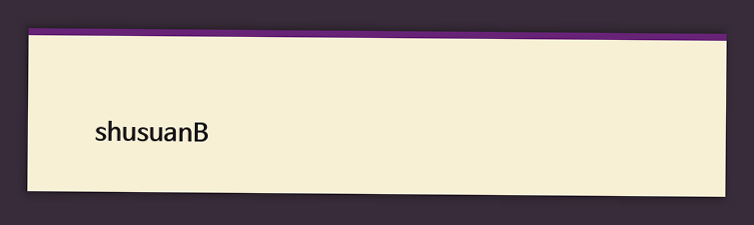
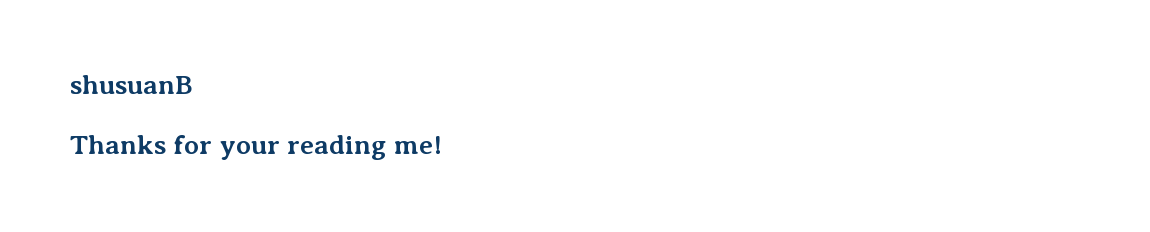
(209, 131) none -> [70,135,442,160] // Thanks for your reading me!

